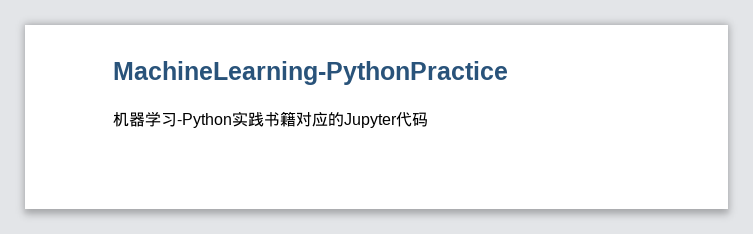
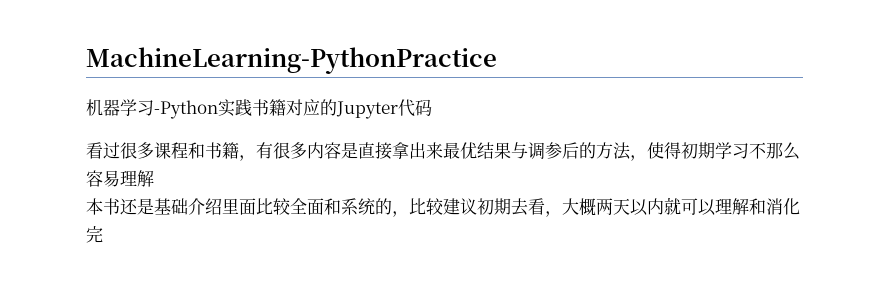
(428, 119) none -> [86,142,800,161] [86,170,154,187] [86,197,800,217] [86,226,103,243] // 看过很多课程和书籍，有很多内容是直接拿出来最优结果与调参后的方法，使得初期学习不那么容易理解 // 本书还是基础介绍里面比较全面和系统的，比较建议初期去看，大概两天以内就可以理解和消化完

